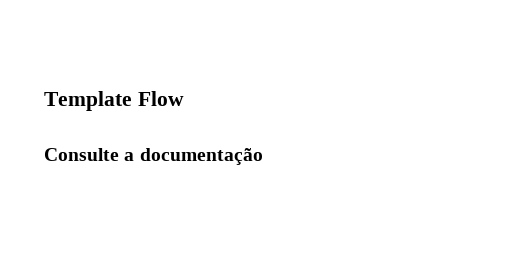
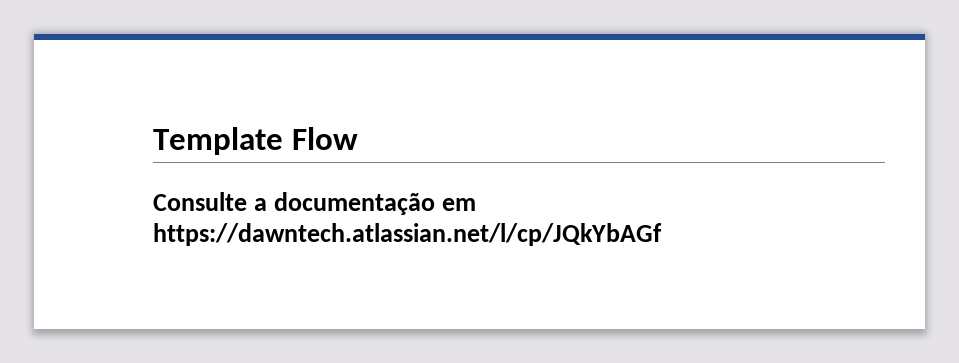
(263, 156) none -> [442,198,477,211] [153,223,662,246] em https://dawntech.atlassian.net/l/cp/JQkYbAGf

